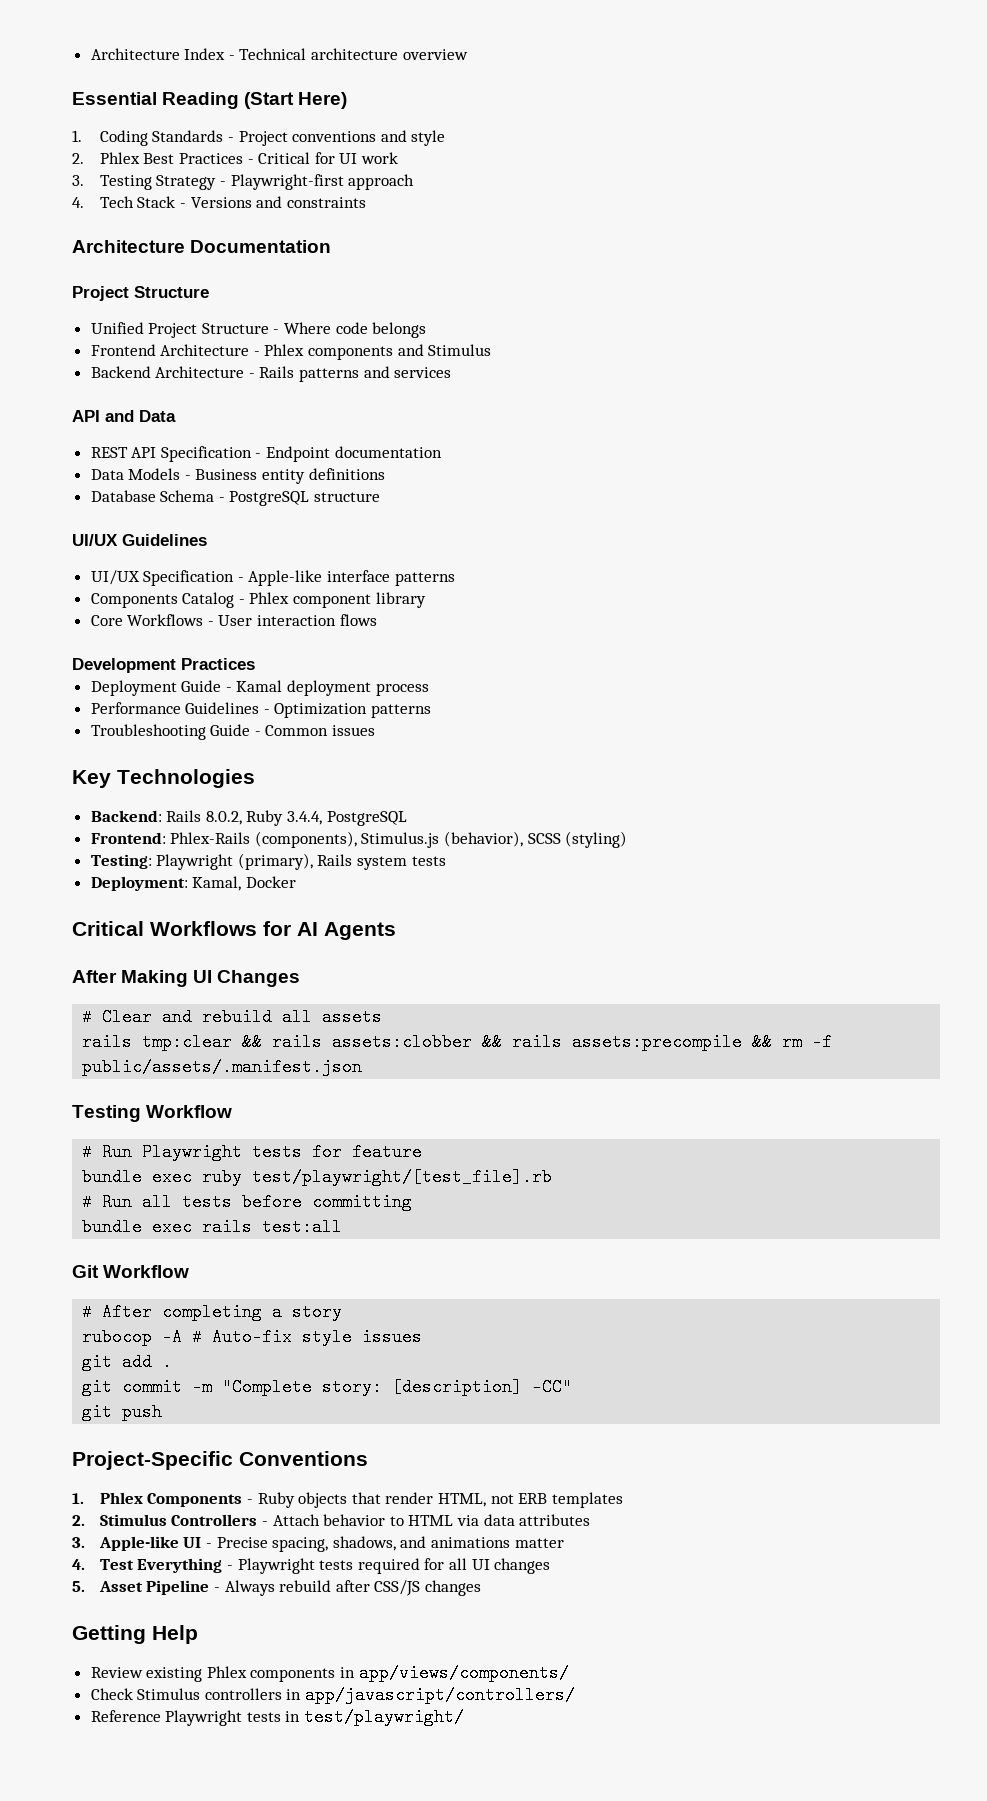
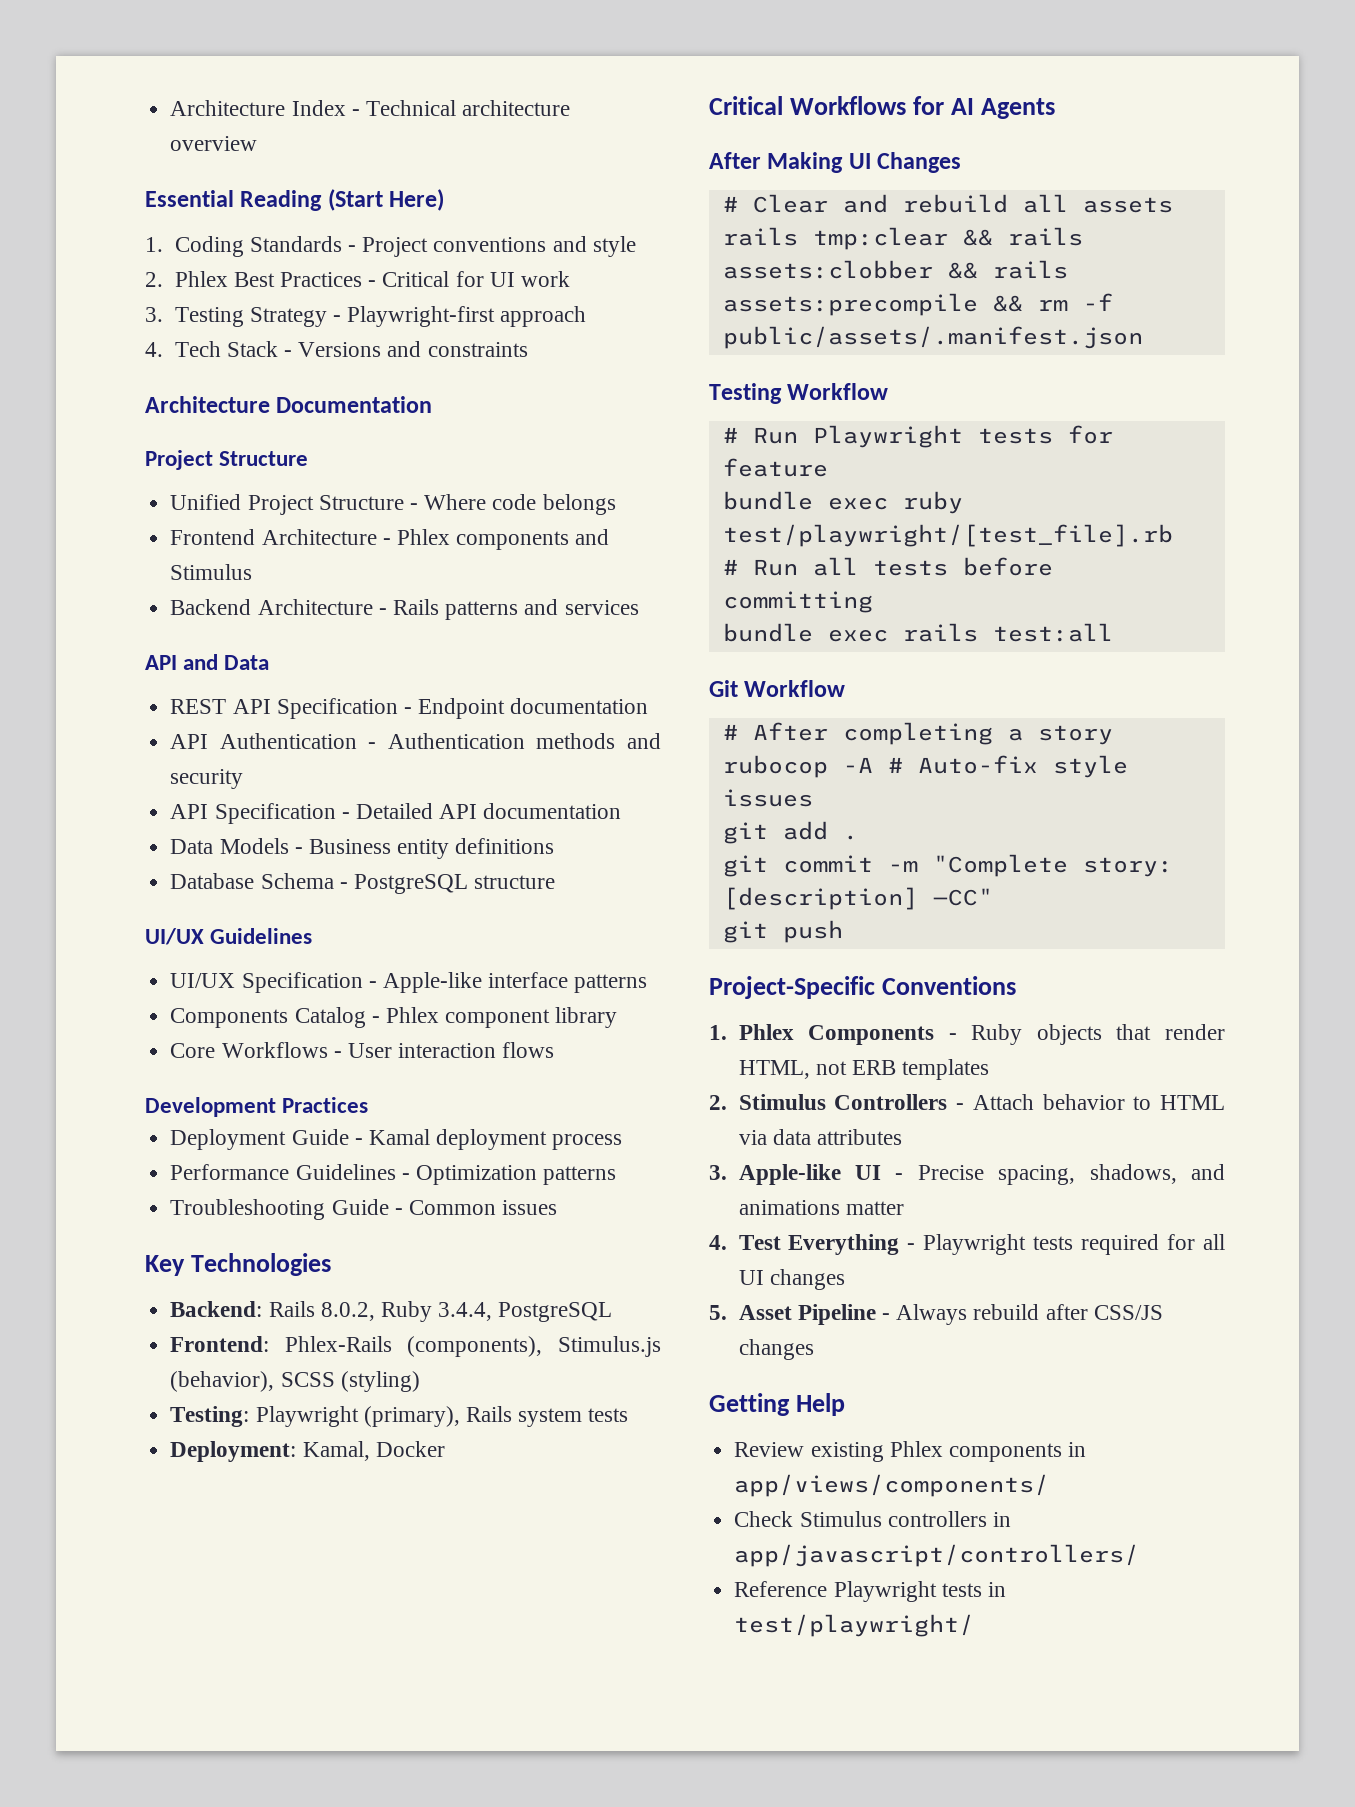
(442, 452) none -> [170,733,661,749] [170,769,244,789] [170,803,622,824] // API Authentication - Authentication methods and security // API Specification - Detailed API documentation

